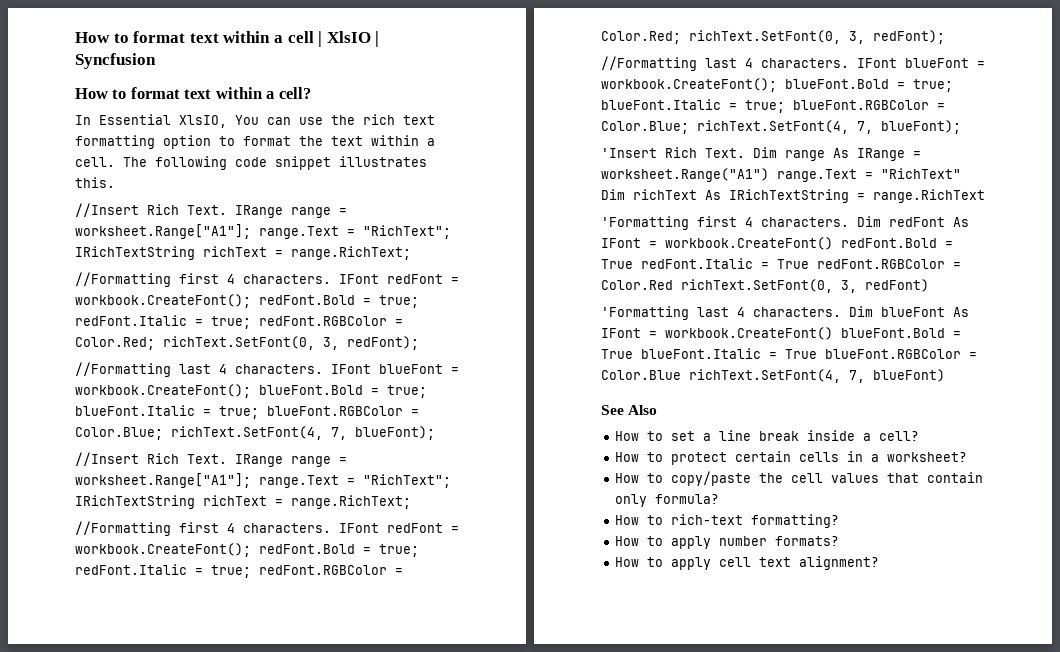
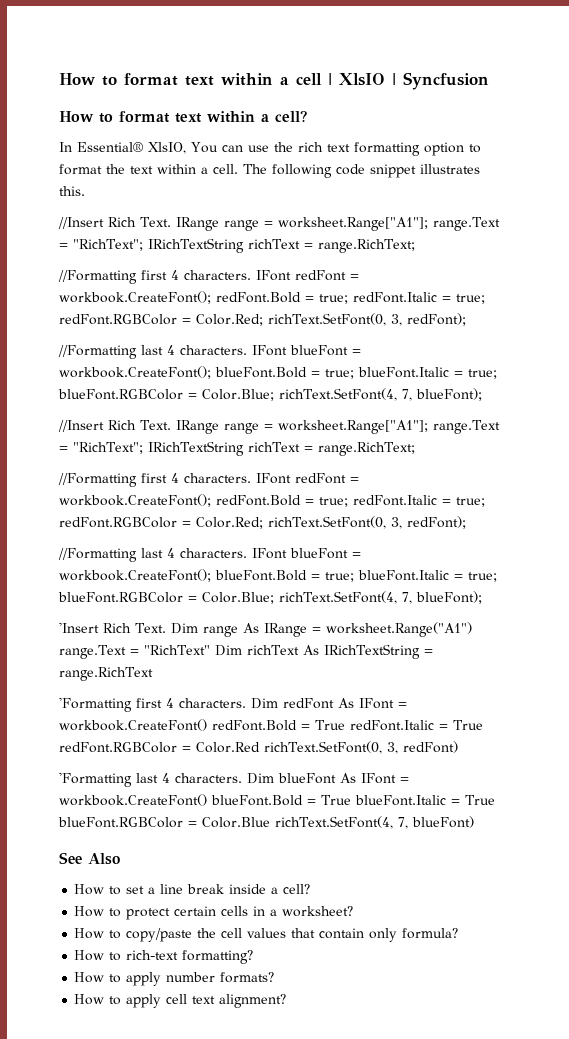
[99,114,171,125] Essential -> [77,142,144,152] Essential®

